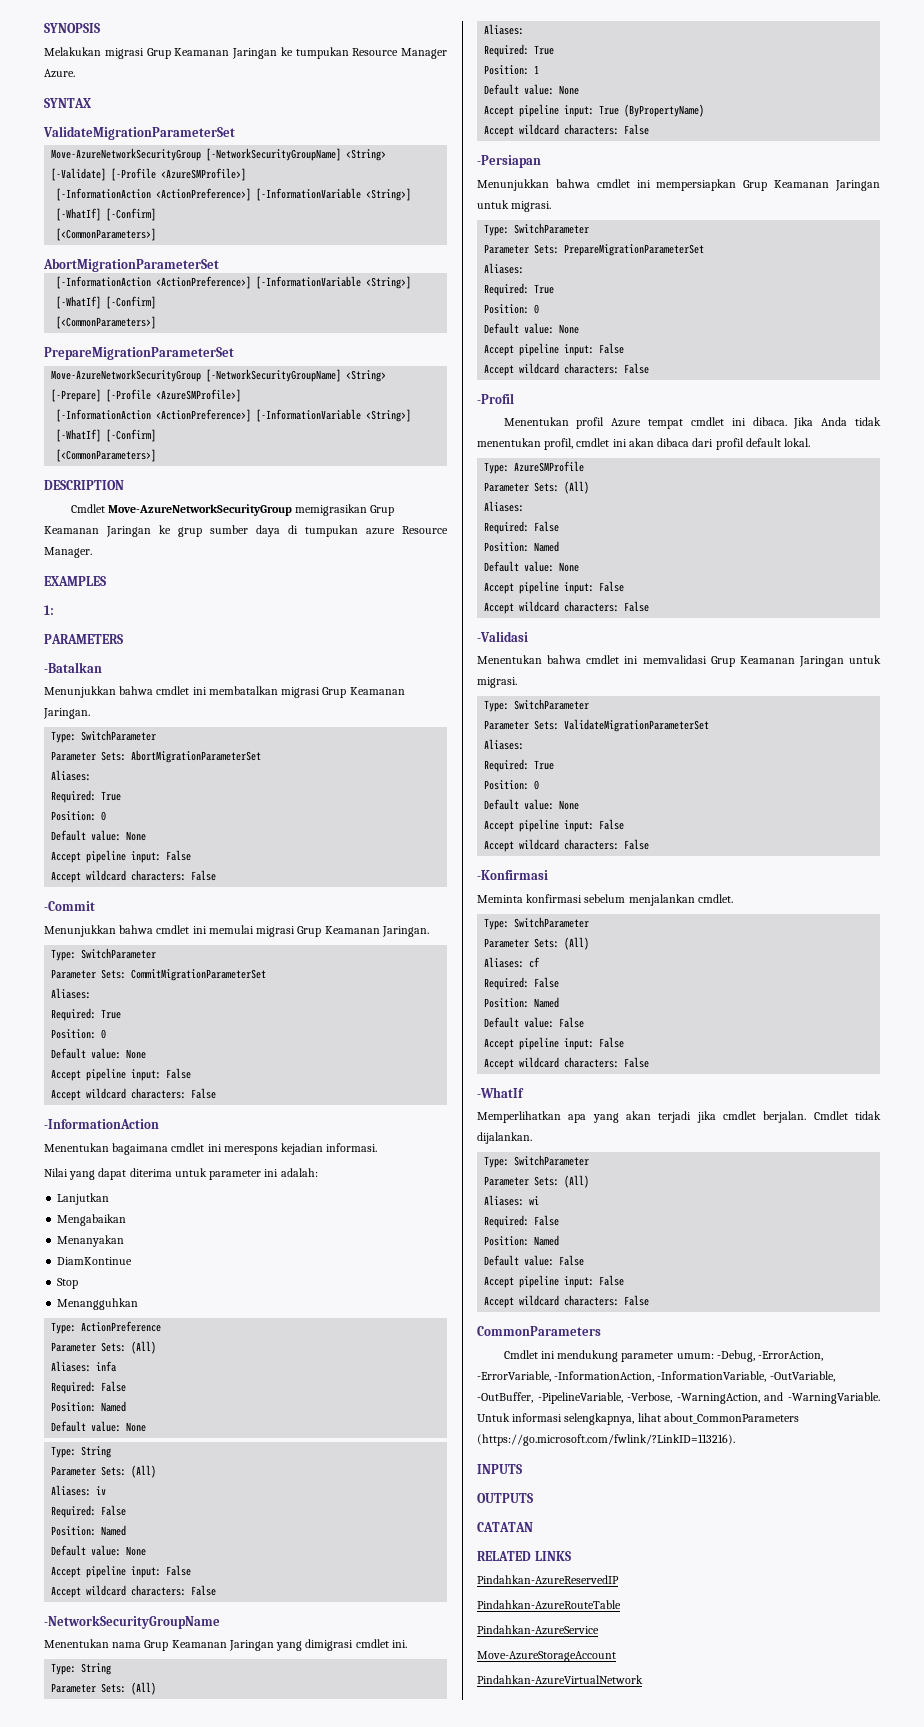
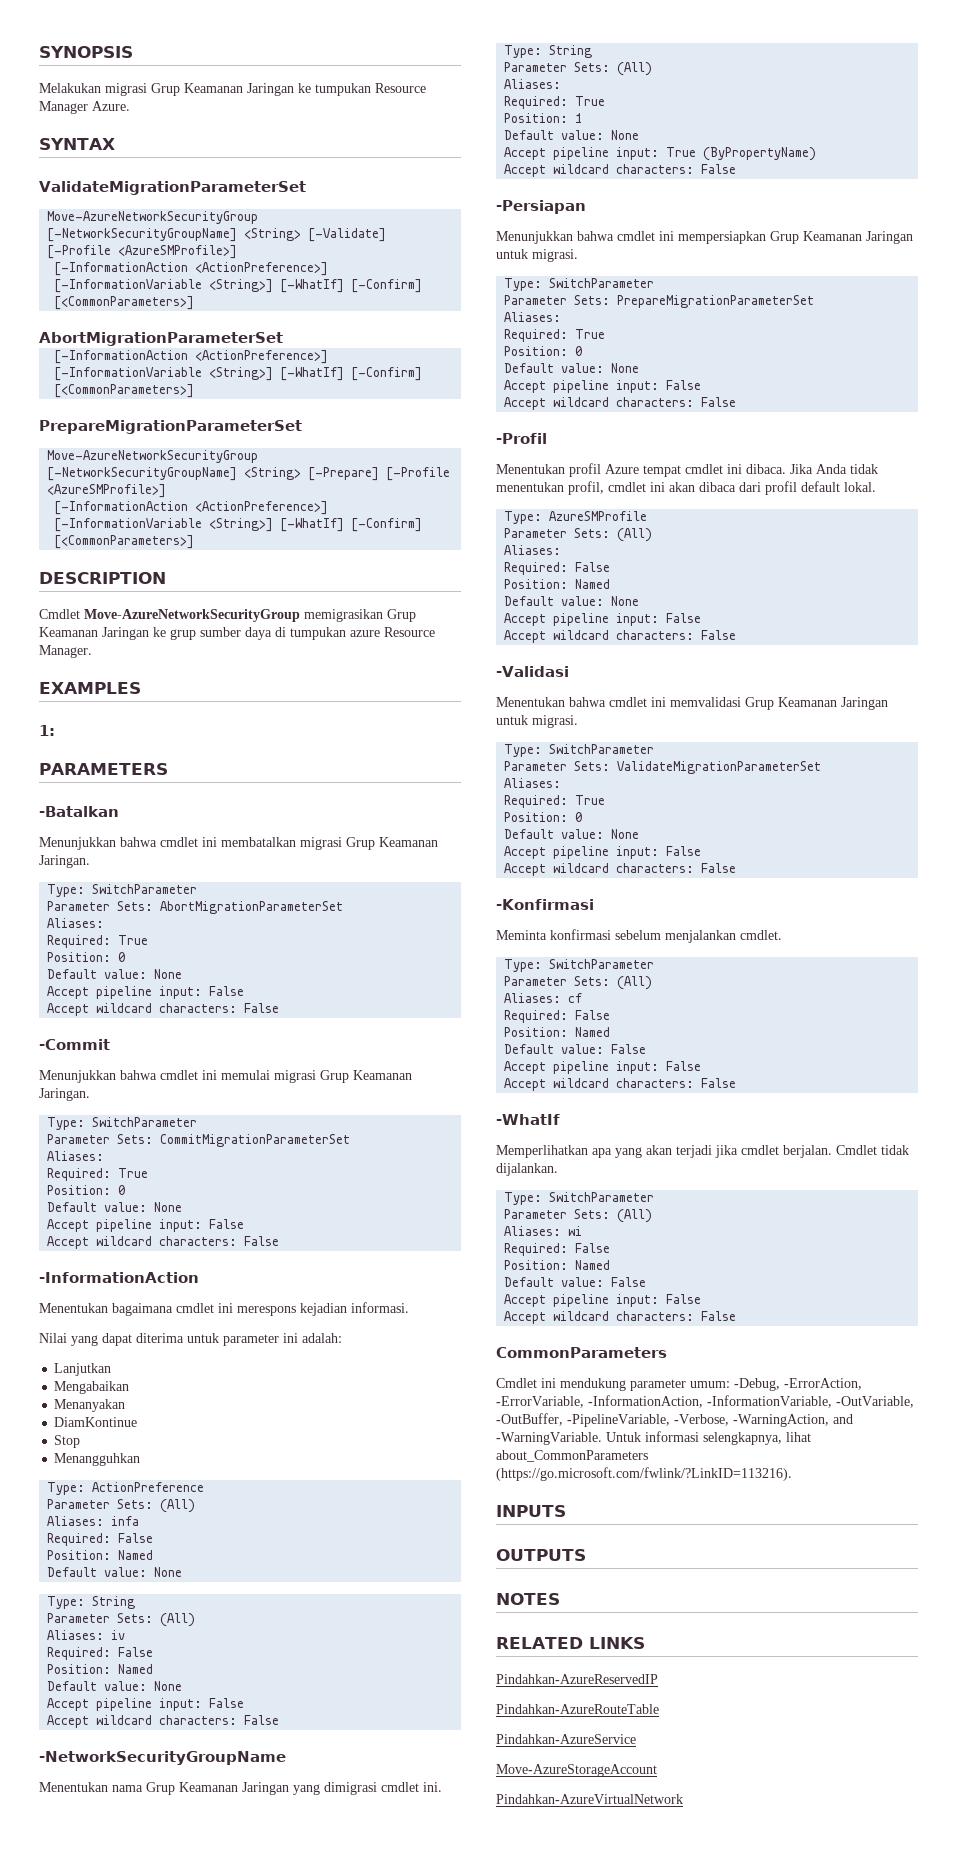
[477,1522,533,1532] CATATAN -> [496,1593,560,1605] NOTES

